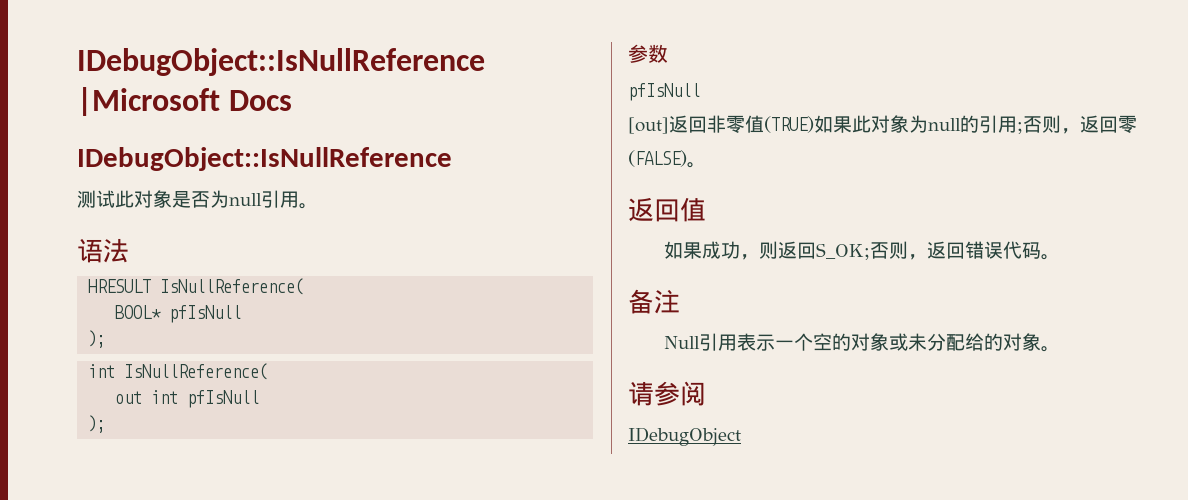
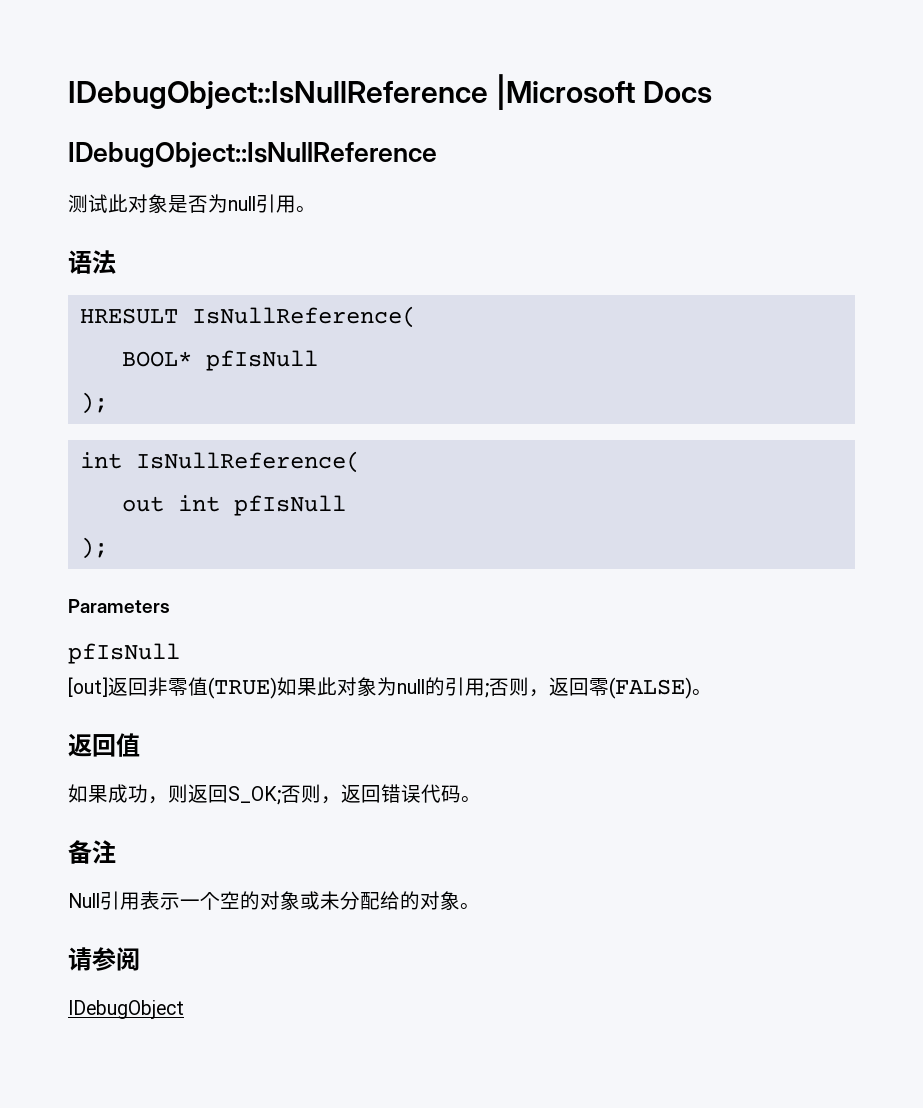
[628,44,668,63] 参数 -> [68,599,170,613] Parameters

